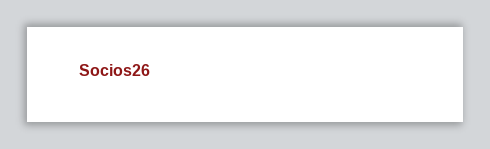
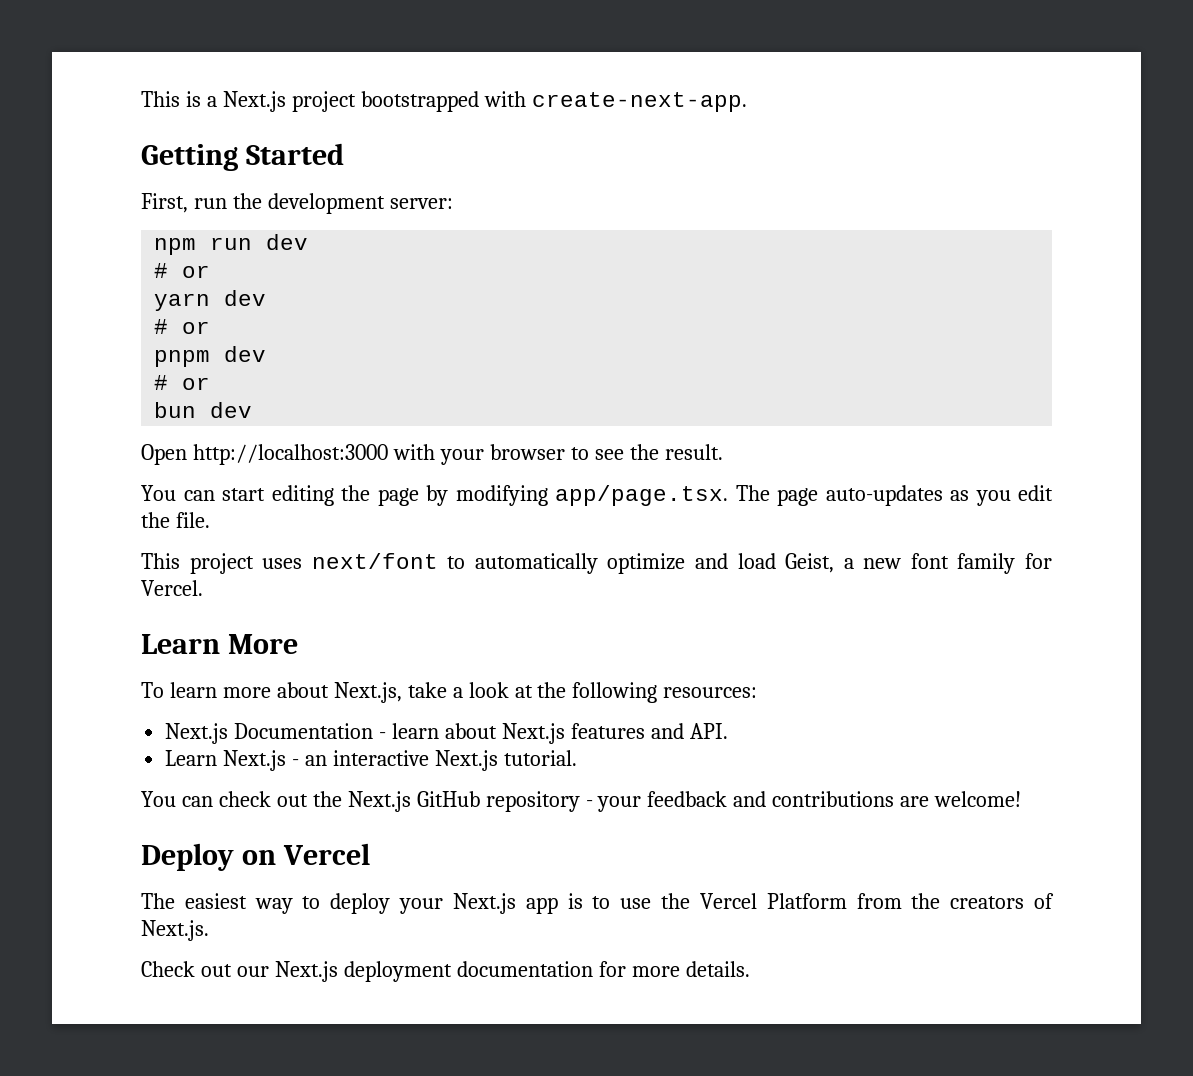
[79,64,150,76] Socios26 -> [141,91,747,112] [141,143,344,171] [141,193,453,214] [154,234,309,255] [154,263,211,278] [154,290,267,311] [154,319,211,334] [154,346,267,367] [154,375,211,390] [154,402,253,418] [141,444,723,465] [141,485,1053,506] [141,512,210,528] [141,553,1052,574] [141,580,203,596] [141,634,298,654] [141,682,758,703] [165,723,728,744] [165,750,577,771] [141,791,1022,812] [141,843,370,871] [141,893,1055,914] [141,920,209,941] [141,961,750,982] This is a Next.js project bootstrapped with create-next-app. // Getting Started // First, run the development server: // npm run dev // # or // yarn dev // # or // pnpm dev // # or // bun dev // Open http://localhost:3000 with your browser to see the result. // You can start editing the page by modifying app/page.tsx. The page auto-updates as you edit the file. // This project uses next/font to automatically optimize and load Geist, a new font family for Vercel. // Learn More // To learn more about Next.js, take a look at the following resources: // Next.js Documentation - learn about Next.js features and API. // Learn Next.js - an interactive Next.js tutorial. // You can check out the Next.js GitHub repository - your feedback and contributions are welcome! // Deploy on Vercel // The easiest way to deploy your Next.js app is to use the Vercel Platform from the creators of Next.js. // Check out our Next.js deployment documentation for more details.

